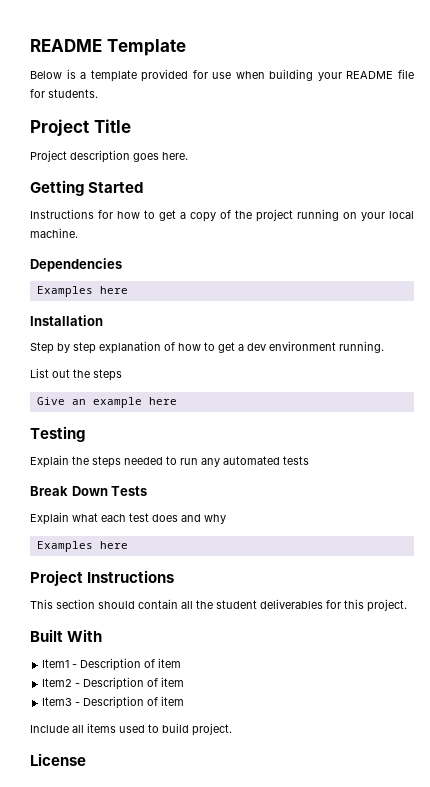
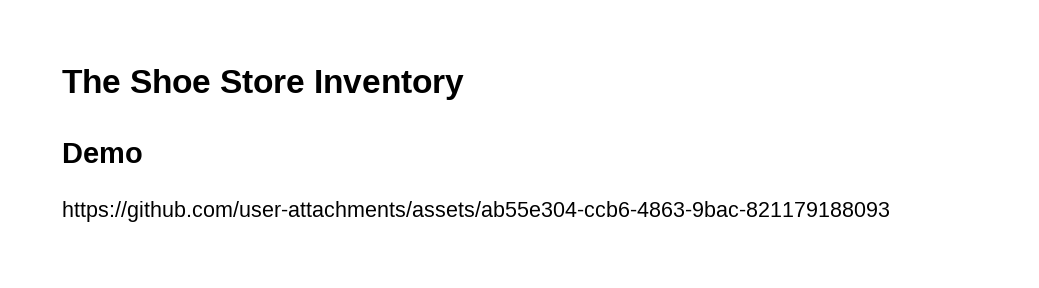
[30,39,186,56] [30,69,414,82] [30,89,98,98] [30,119,131,136] [30,150,188,163] [30,180,144,196] [30,209,414,222] [30,228,78,238] [30,258,122,272] [36,286,128,297] [30,315,103,326] [30,341,384,354] [30,368,122,381] [36,397,177,408] [30,426,85,442] [30,455,309,468] [30,486,148,496] [30,512,226,525] [36,541,128,552] [30,570,175,586] [30,599,407,612] [30,629,103,642] [42,658,182,671] [42,677,185,690] [42,696,185,709] [30,723,232,736] [30,753,86,766] README Template // Below is a template provided for use when building your README file for students. // Project Title // Project description goes here. // Getting Started // Instructions for how to get a copy of the project running on your local machine. // Dependencies // Examples here // Installation // Step by step explanation of how to get a dev environment running. // List out the steps // Give an example here // Testing // Explain the steps needed to run any automated tests // Break Down Tests // Explain what each test does and why // Examples here // Project Instructions // This section should contain all the student deliverables for this project. // Built With // Item1 - Description of item // Item2 - Description of item // Item3 - Description of item // Include all items used to build project. // License -> [62,69,465,100] [62,143,143,163] [62,201,890,222] The Shoe Store Inventory // Demo // https://github.com/user-attachments/assets/ab55e304-ccb6-4863-9bac-821179188093

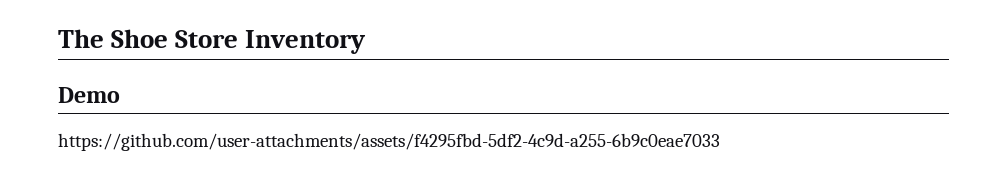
[62,201,890,222] https://github.com/user-attachments/assets/ab55e304-ccb6-4863-9bac-821179188093 -> [58,133,720,151] https://github.com/user-attachments/assets/f4295fbd-5df2-4c9d-a255-6b9c0eae7033

